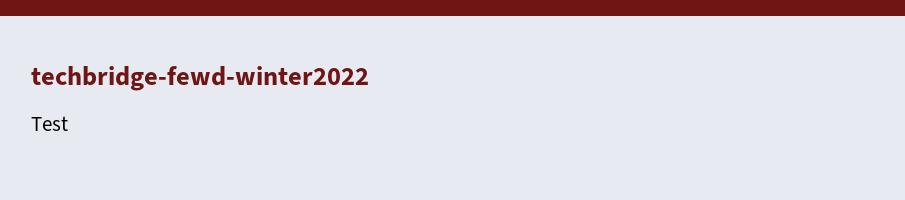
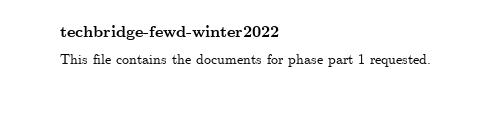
[31,116,68,131] Test -> [60,54,431,67] This file contains the documents for phase part 1 requested.

